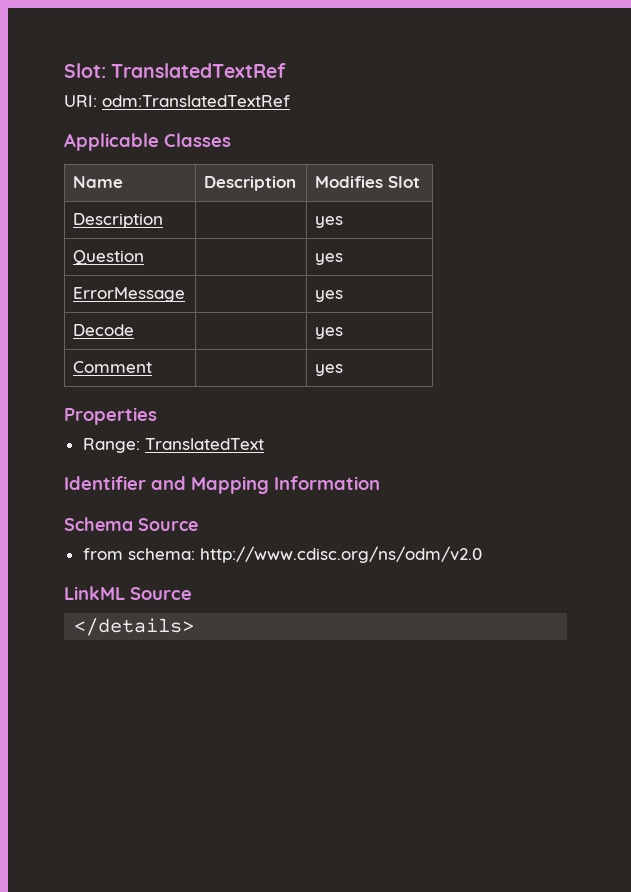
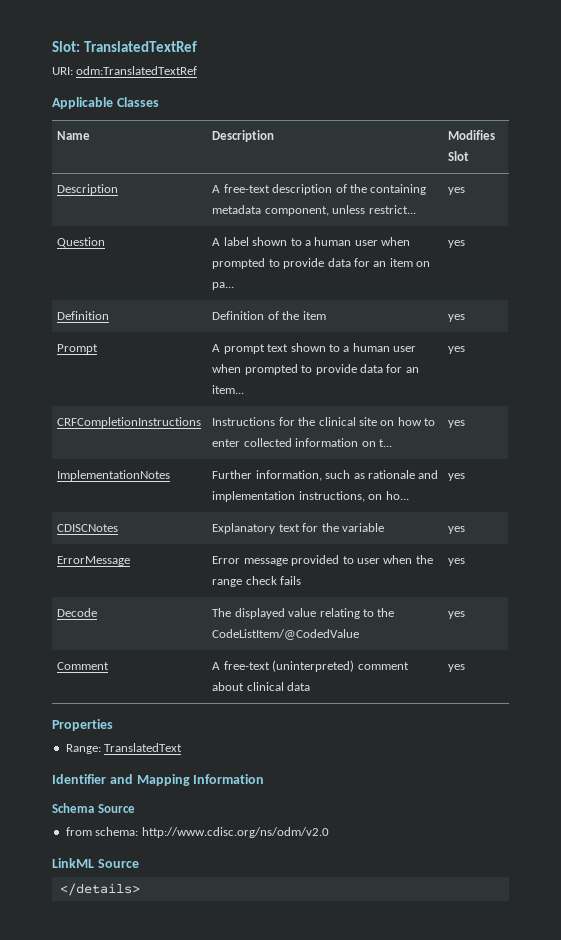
[315,216,344,228] [73,250,145,265] [315,253,344,265] [73,287,186,302] [315,290,344,302] [73,324,135,336] [315,327,344,339] [73,361,153,373] | yes // Question | | yes // ErrorMessage | | yes // Decode | | yes // Comment | -> [212,184,427,195] [212,205,416,216] [448,187,466,195] [57,237,106,248] [212,237,411,246] [212,258,431,269] [212,282,235,290] [448,240,466,248] [57,311,110,320] [212,311,326,320] [448,314,466,322] [57,344,99,354] [212,343,417,354] [212,364,419,375] [212,385,245,394] [448,346,466,354] [57,417,202,428] [212,417,436,426] [212,438,392,447] [448,420,466,428] [57,470,171,481] [212,470,439,481] [212,491,409,502] [448,473,466,481] [57,524,119,532] [212,523,384,534] [448,526,466,534] [57,556,131,566] [212,555,433,566] [212,576,302,587] [448,558,466,566] [57,608,98,617] [212,608,395,619] [212,629,360,640] [448,611,466,619] [57,662,110,670] [212,660,409,672] [212,682,311,691] A free-text description of the containing metadata component, unless restrict... | yes // Question | A label shown to a human user when prompted to provide data for an item on pa... | yes // Definition | Definition of the item | yes // Prompt | A prompt text shown to a human user when prompted to provide data for an item... | yes // CRFCompletionInstructions | Instructions for the clinical site on how to enter collected information on t... | yes // ImplementationNotes | Further information, such as rationale and implementation instructions, on ho... | yes // CDISCNotes | Explanatory text for the variable | yes // ErrorMessage | Error message provided to user when the range check fails | yes // Decode | The displayed value relating to the CodeListItem/@CodedValue | yes // Comment | A free-text (uninterpreted) comment about clinical data

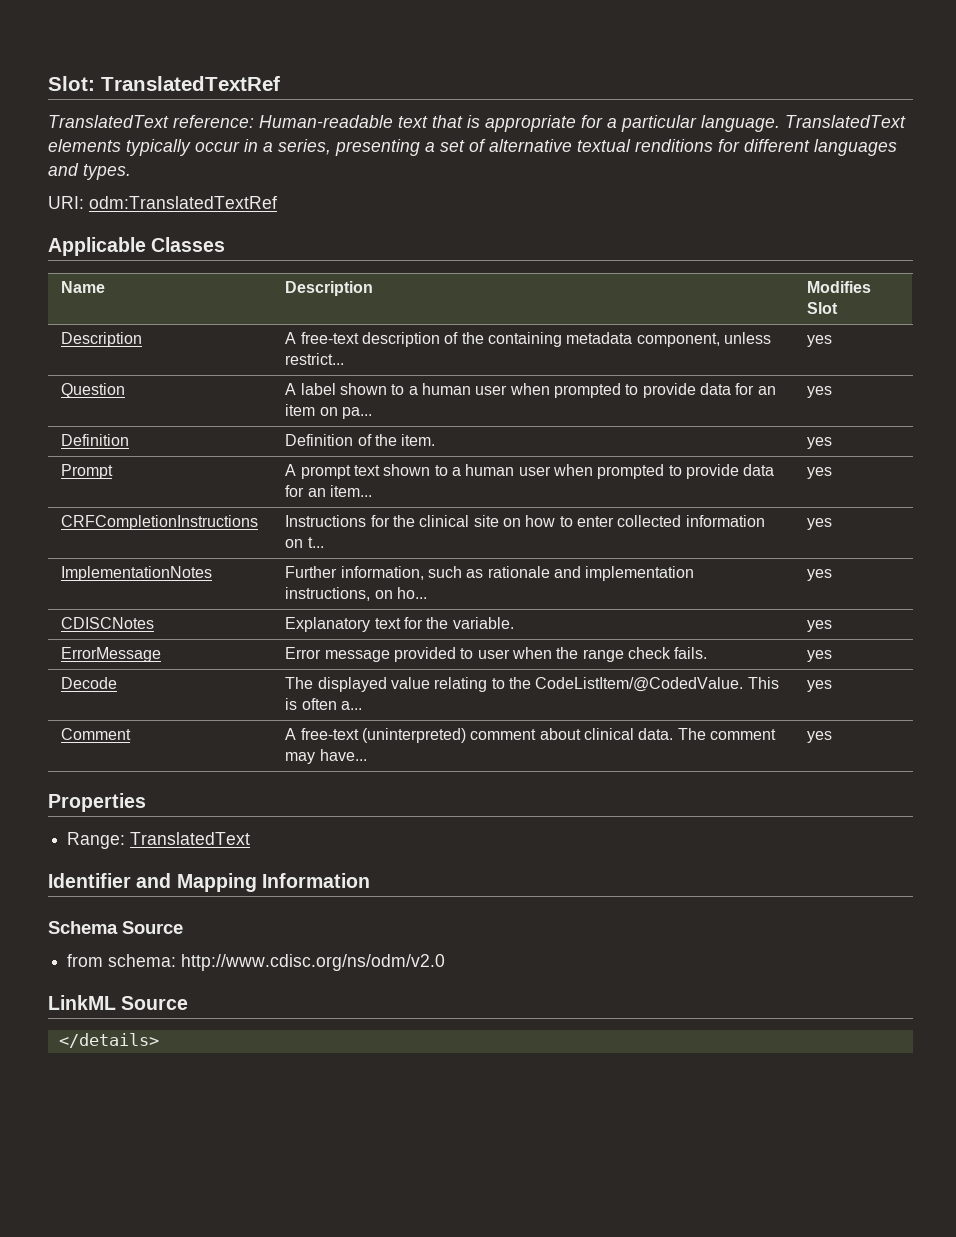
(197, 46) none -> [48,115,906,132] [48,139,897,156] [48,163,131,180] // TranslatedText reference: Human-readable text that is appropriate for a particular language. TranslatedText elements typically occur in a series, presenting a set of alternative textual renditions for different languages and types.
[302,311,326,320] item -> [401,434,436,446] item.
[341,523,384,532] variable -> [452,617,514,629] variable.
[280,576,302,585] fails -> [674,647,708,659] fails.
[212,629,360,640] CodeListItem/@CodedValue -> [535,677,779,692] [285,698,363,710] CodeListItem/@CodedValue. This is often a...
[287,682,311,691] data -> [638,728,777,740] [285,749,367,764] data. The comment may have...

